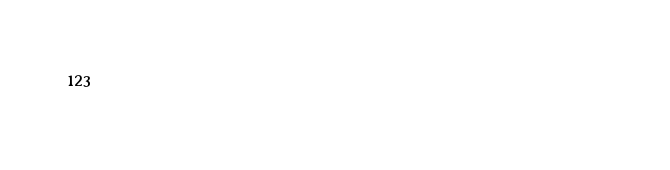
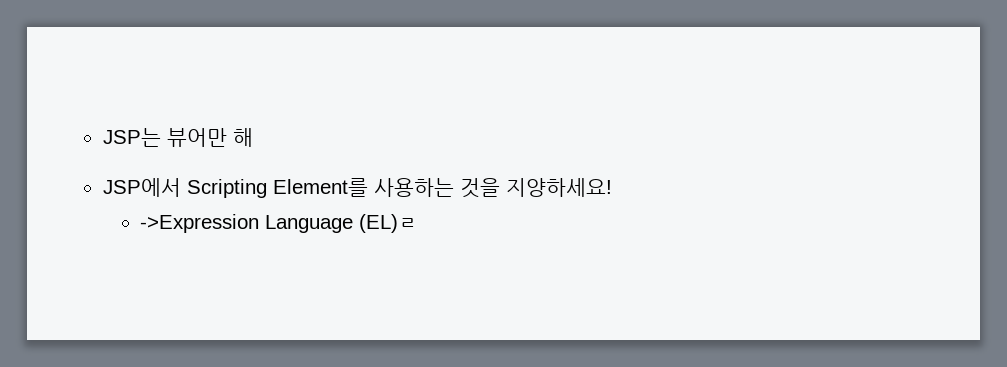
[67,75,91,87] 123 -> [102,128,253,147] [102,178,612,198] [139,214,418,233] JSP는 뷰어만 해 // JSP에서 Scripting Element를 사용하는 것을 지양하세요! // ->Expression Language (EL)ㄹ

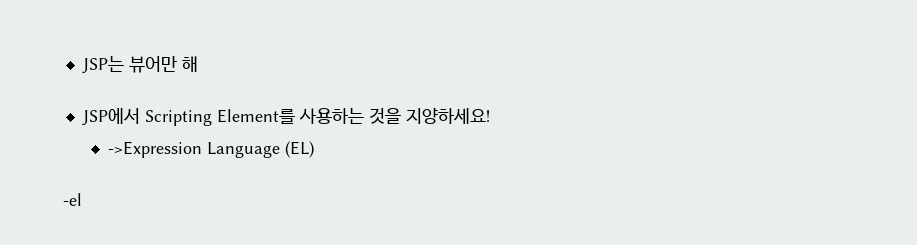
[358,214,418,233] (EL)ㄹ -> [285,141,315,158] [63,193,82,206] (EL) // -el

